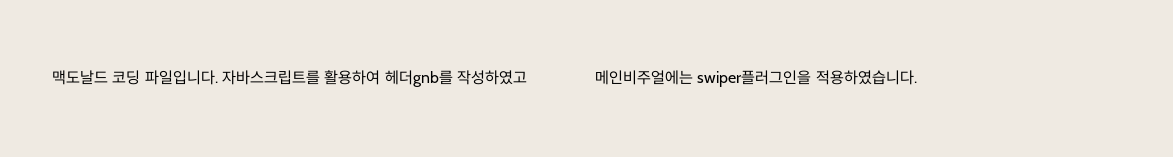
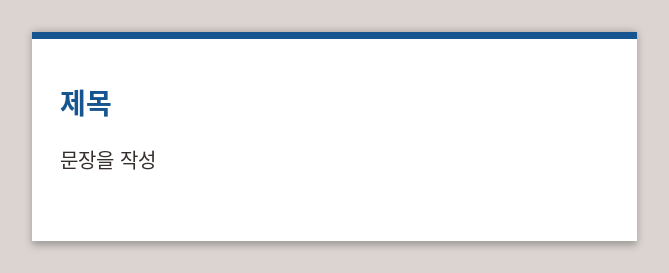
[52,70,917,87] 맥도날드 코딩 파일입니다. 자바스크립트를 활용하여 헤더gnb를 작성하였고 메인비주얼에는 swiper플러그인을 적용하였습니다. -> [60,89,112,117] [60,150,156,170] 제목 // 문장을 작성

